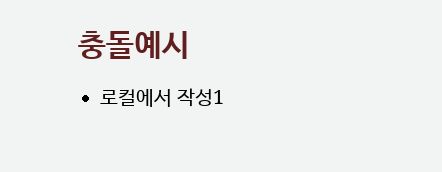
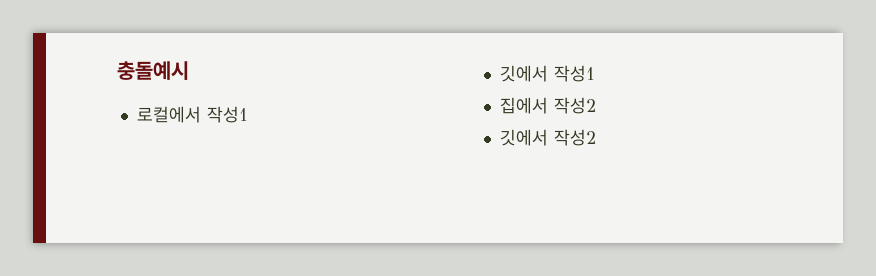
(225, 97) none -> [499,65,595,82] [499,97,596,114] [499,129,596,146] // 깃에서 작성1 // 집에서 작성2 // 깃에서 작성2

